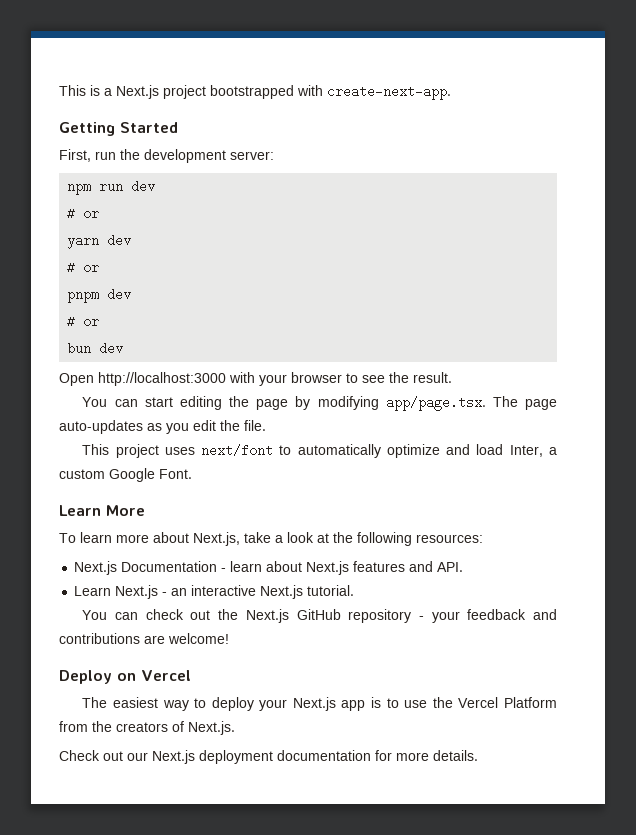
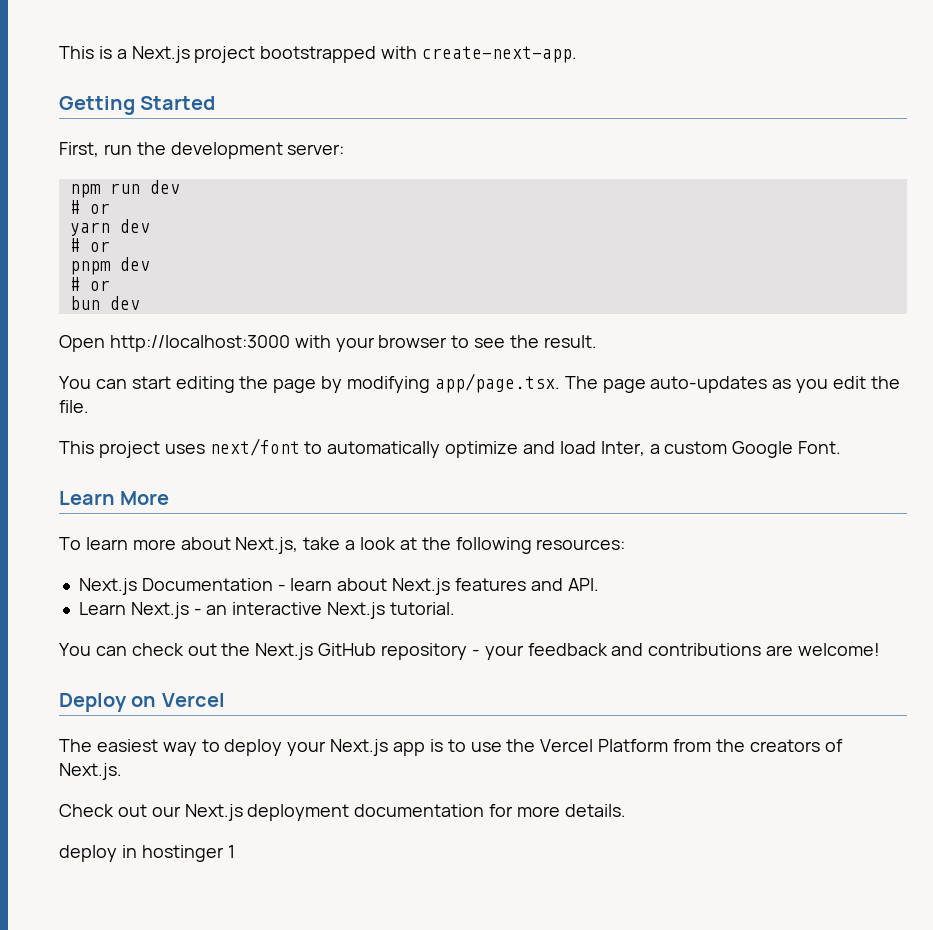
(478, 755) none -> [59,845,235,862] // deploy in hostinger 1

